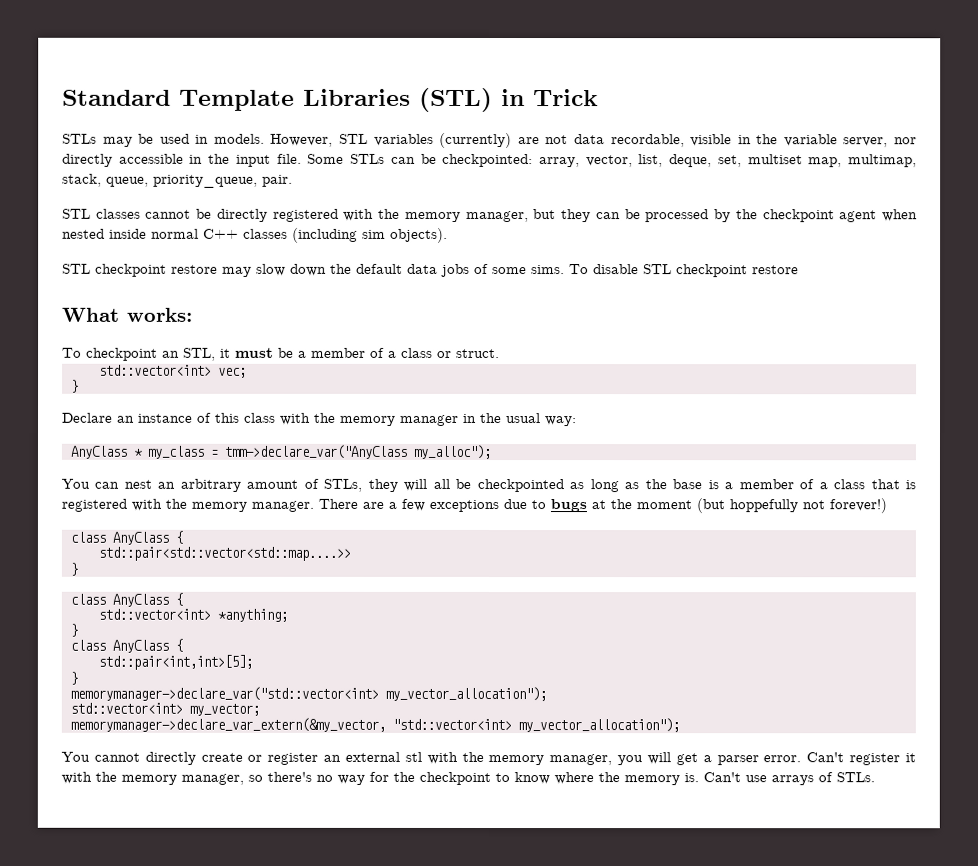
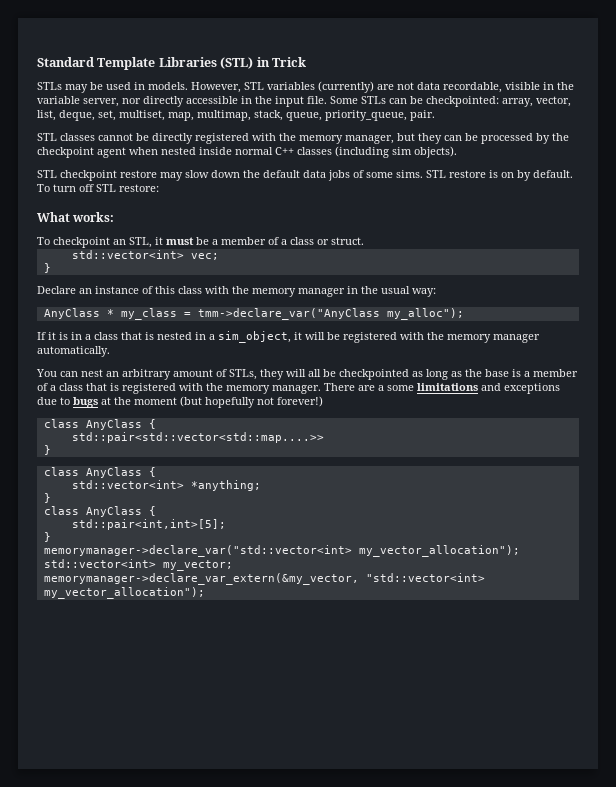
[747,154,803,165] multiset -> [119,110,165,121] multiset,
[569,264,799,278] To disable STL checkpoint restore -> [426,170,573,181] [37,184,159,192] STL restore is on by default. To turn off STL restore:
(491, 452) none -> [37,331,540,343] [37,346,110,357] // If it is in a class that is nested in a sim_object, it will be registered with the memory manager automatically.
[401,498,425,511] few -> [387,383,501,391] some limitations and
[729,499,798,513] hoppefully -> [205,397,255,408] hopefully
[61,751,917,766] [61,771,875,786] // You cannot directly create or register an external stl with the memory manager, you will get a parser error. Can't register it with the memory manager, so there's no way for the checkpoint to know where the memory is. Can't use arrays of STLs. -> (205, 593) none

